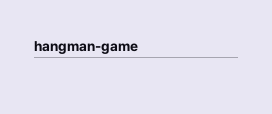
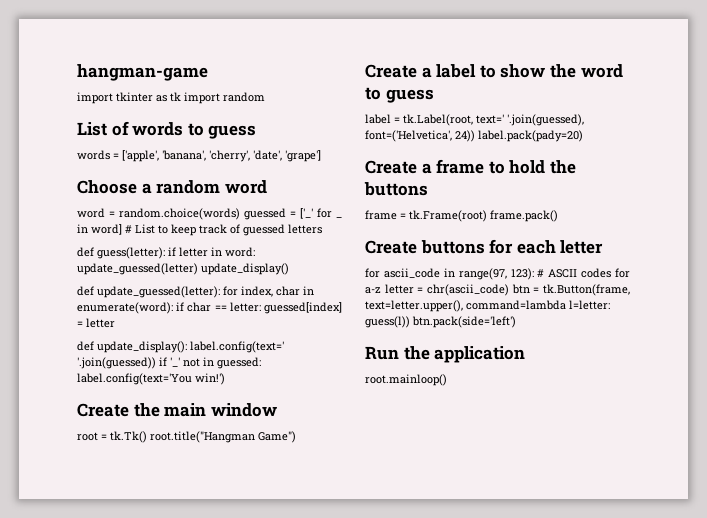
(138, 47) none -> [77,92,265,104] [77,121,257,139] [77,150,321,162] [77,180,267,194] [77,208,342,220] [77,224,322,236] [77,247,255,259] [77,263,289,275] [77,286,314,298] [77,302,342,314] [77,318,115,328] [77,341,284,353] [77,357,261,369] [77,373,225,385] [77,403,277,417] [77,431,296,443] [365,64,623,78] [365,87,434,103] [365,114,584,126] [365,130,583,142] [365,159,576,174] [364,182,428,196] [365,210,558,222] [365,239,604,254] [365,268,630,280] [365,284,630,296] [365,300,610,312] [365,316,516,328] [365,346,526,363] [365,374,447,386] // import tkinter as tk import random // List of words to guess // words = ['apple', 'banana', 'cherry', 'date', 'grape'] // Choose a random word // word = random.choice(words) guessed = ['_' for _ in word] # List to keep track of guessed letters // def guess(letter): if letter in word: update_guessed(letter) update_display() // def update_guessed(letter): for index, char in enumerate(word): if char == letter: guessed[index] = letter // def update_display(): label.config(text=' '.join(guessed)) if '_' not in guessed: label.config(text='You win!') // Create the main window // root = tk.Tk() root.title("Hangman Game") // Create a label to show the word to guess // label = tk.Label(root, text=' '.join(guessed), font=('Helvetica', 24)) label.pack(pady=20) // Create a frame to hold the buttons // frame = tk.Frame(root) frame.pack() // Create buttons for each letter // for ascii_code in range(97, 123): # ASCII codes for a-z letter = chr(ascii_code) btn = tk.Button(frame, text=letter.upper(), command=lambda l=letter: guess(l)) btn.pack(side='left') // Run the application // root.mainloop()

